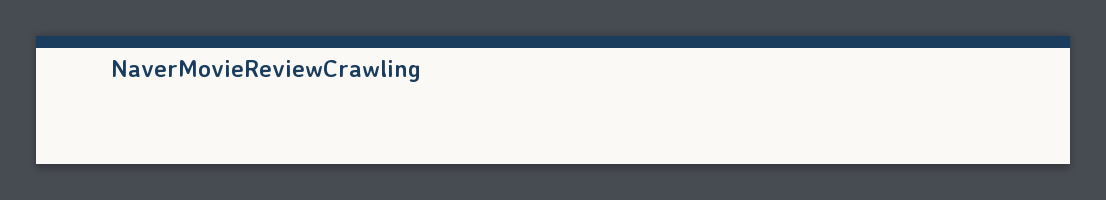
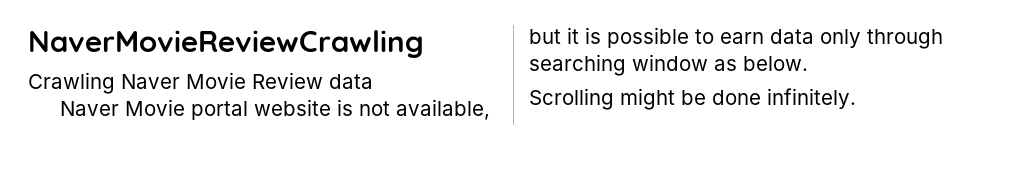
(421, 71) none -> [28,72,373,94] [59,99,490,120] [529,27,943,49] [529,54,808,76] [529,88,856,110] // Crawling Naver Movie Review data // Naver Movie portal website is not available, but it is possible to earn data only through searching window as below. // Scrolling might be done infinitely.

